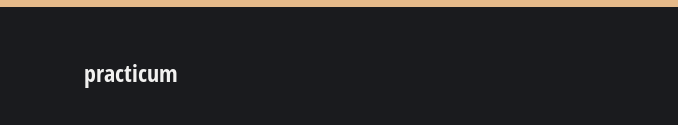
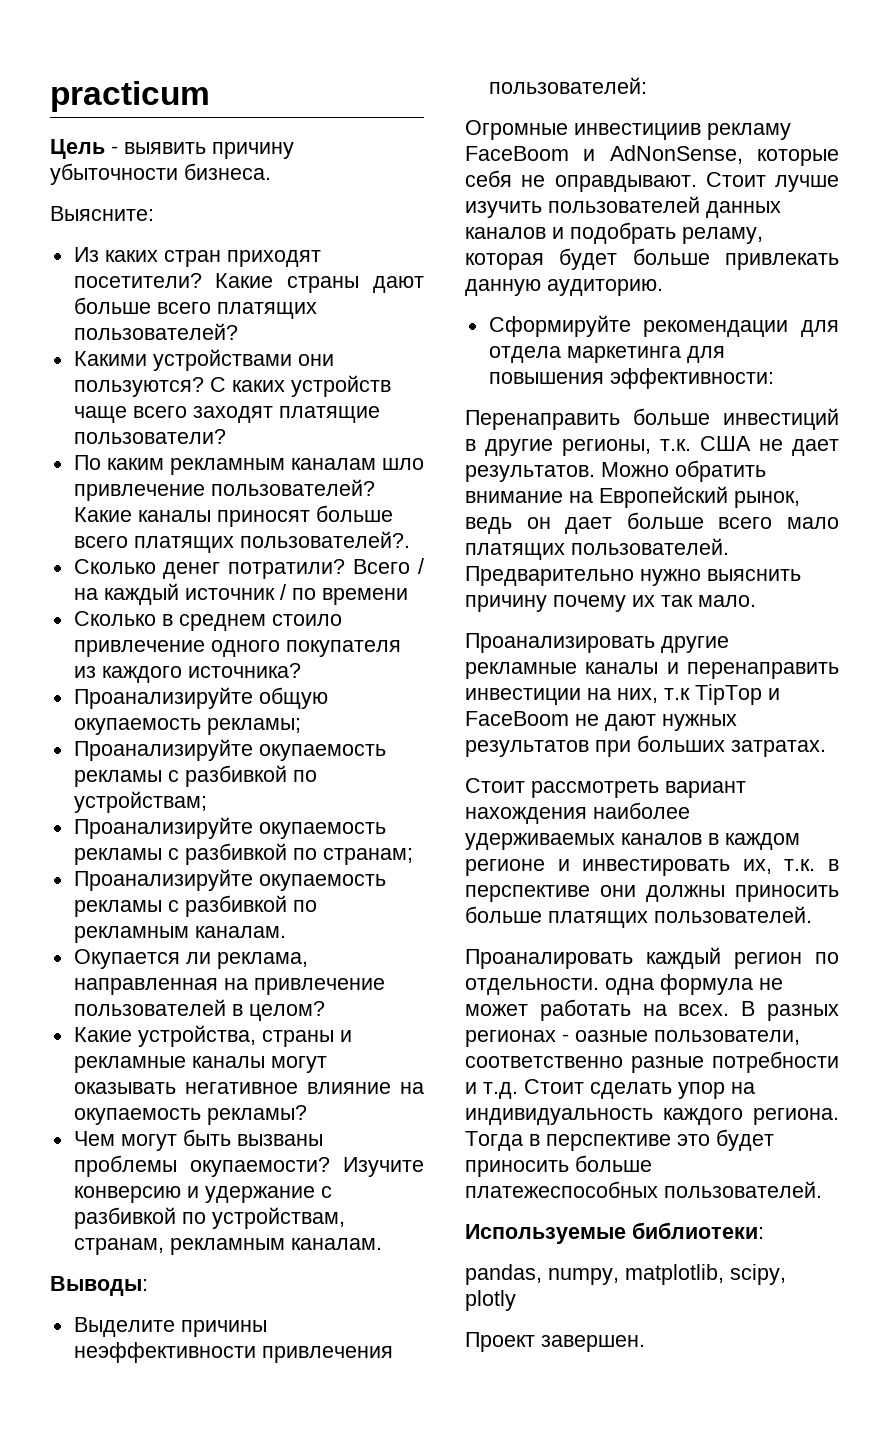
(178, 76) none -> [50,139,294,159] [50,163,271,185] [50,206,154,221] [73,247,321,267] [73,273,425,293] [73,297,317,319] [73,323,238,340] [73,349,334,371] [73,375,391,397] [73,406,380,423] [73,429,226,444] [73,455,424,475] [73,479,375,501] [73,505,393,527] [73,531,410,553] [73,558,424,579] [73,583,408,605] [73,611,342,631] [73,640,401,657] [73,663,301,683] [73,687,328,709] [73,718,301,735] [73,739,386,761] [73,765,317,787] [73,791,207,813] [73,817,386,839] [73,843,413,865] [73,869,386,891] [73,895,317,917] [73,926,286,943] [73,949,308,969] [73,978,385,995] [73,999,325,1021] [73,1025,352,1047] [73,1056,327,1073] [73,1082,424,1094] [73,1105,307,1125] [73,1129,323,1151] [73,1155,425,1177] [73,1186,332,1203] [73,1207,345,1229] [73,1238,382,1255] [50,1276,148,1296] [73,1317,267,1337] [73,1342,393,1363] [488,77,647,94] [465,120,791,140] [465,145,839,166] [465,170,839,192] [465,196,781,218] [465,222,763,244] [465,248,839,270] [465,279,663,296] [488,315,839,337] [488,346,725,363] [488,368,774,389] [465,408,839,430] [465,436,839,456] [465,460,766,482] [465,486,800,508] [465,512,839,534] [465,538,729,560] [465,566,801,586] [465,595,756,612] [465,633,729,653] [465,662,839,679] [465,684,780,705] [465,711,737,731] [465,735,826,757] [465,778,746,798] [465,802,690,824] [465,833,800,850] [465,859,839,876] [465,885,839,902] [465,906,812,928] [465,947,839,969] [465,974,783,995] [465,999,839,1021] [465,1030,800,1047] [465,1051,839,1073] [465,1079,755,1099] [465,1108,839,1125] [465,1129,774,1151] [465,1155,652,1177] [465,1181,822,1198] [465,1222,764,1244] [465,1264,786,1285] [465,1290,516,1311] [465,1332,645,1352] // Цель - выявить причину убыточности бизнеса. // Выясните: // Из каких стран приходят посетители? Какие страны дают больше всего платящих пользователей? // Какими устройствами они пользуются? С каких устройств чаще всего заходят платящие пользователи? // По каким рекламным каналам шло привлечение пользователей? Какие каналы приносят больше всего платящих пользователей?. // Сколько денег потратили? Всего / на каждый источник / по времени // Сколько в среднем стоило привлечение одного покупателя из каждого источника? // Проанализируйте общую окупаемость рекламы; // Проанализируйте окупаемость рекламы с разбивкой по устройствам; // Проанализируйте окупаемость рекламы с разбивкой по странам; // Проанализируйте окупаемость рекламы с разбивкой по рекламным каналам. // Окупается ли реклама, направленная на привлечение пользователей в целом? // Какие устройства, страны и рекламные каналы могут оказывать негативное влияние на окупаемость рекламы? // Чем могут быть вызваны проблемы окупаемости? Изучите конверсию и удержание с разбивкой по устройствам, странам, рекламным каналам. // Выводы: // Выделите причины неэффективности привлечения пользователей: // Огромные инвестициив рекламу FaceBoom и AdNonSense, которые себя не оправдывают. Стоит лучше изучить пользователей данных каналов и подобрать реламу, которая будет больше привлекать данную аудиторию. // Сформируйте рекомендации для отдела маркетинга для повышения эффективности: // Перенаправить больше инвестиций в другие регионы, т.к. США не дает результатов. Можно обратить внимание на Европейский рынок, ведь он дает больше всего мало платящих пользователей. Предварительно нужно выяснить причину почему их так мало. // Проанализировать другие рекламные каналы и перенаправить инвестиции на них, т.к TipTop и FaceBoom не дают нужных результатов при больших затратах. // Стоит рассмотреть вариант нахождения наиболее удерживаемых каналов в каждом регионе и инвестировать их, т.к. в перспективе они должны приносить больше платящих пользователей. // Проаналировать каждый регион по отдельности. одна формула не может работать на всех. В разных регионах - оазные пользователи, соответственно разные потребности и т.д. Стоит сделать упор на индивидуальность каждого региона. Тогда в перспективе это будет приносить больше платежеспособных пользователей. // Используемые библиотеки: // pandas, numpy, matplotlib, scipy, plotly // Проект завершен.

